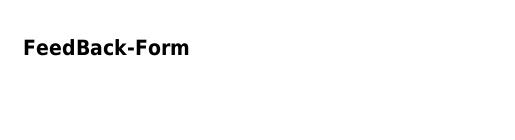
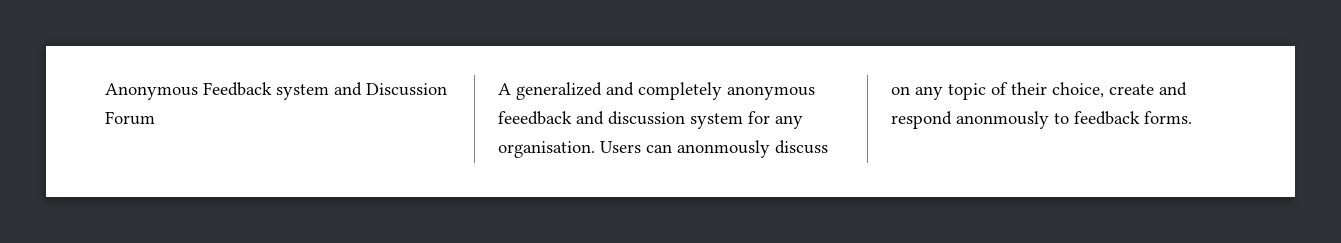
[23,39,190,56] FeedBack-Form -> [105,82,447,100] [105,111,155,125] [498,82,815,100] [498,111,803,129] [498,140,828,158] [891,82,1187,100] [891,111,1192,129] Anonymous Feedback system and Discussion Forum // A generalized and completely anonymous feeedback and discussion system for any organisation. Users can anonmously discuss on any topic of their choice, create and respond anonmously to feedback forms.

